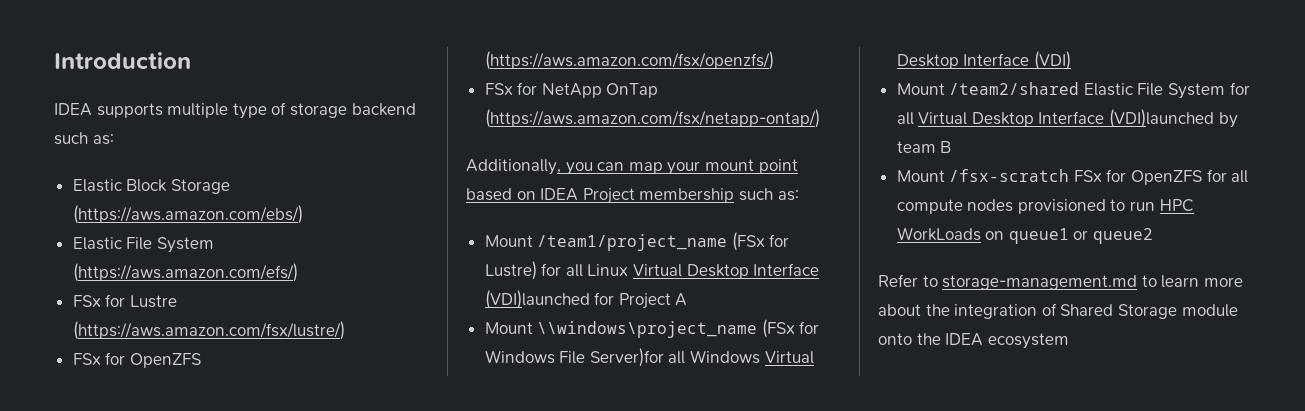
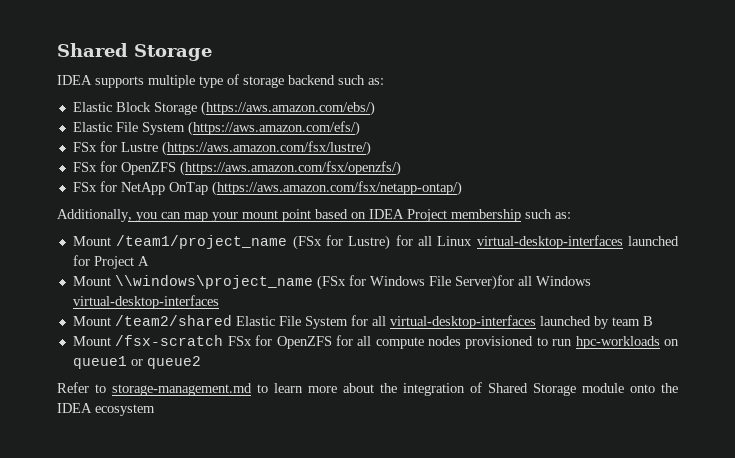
[54,52,191,69] Introduction -> [57,43,212,61] Shared Storage
[633,263,820,279] [484,290,590,309] Virtual Desktop Interface (VDI)launched -> [476,235,679,249] virtual-desktop-interfaces launched
[764,351,814,364] [896,51,1071,70] Virtual Desktop Interface (VDI) -> [72,295,219,309] virtual-desktop-interfaces
[918,109,1215,128] Virtual Desktop Interface (VDI)launched -> [389,315,591,329] virtual-desktop-interfaces launched
[1159,199,1194,212] [896,227,981,241] HPC WorkLoads -> [575,336,660,349] hpc-workloads

